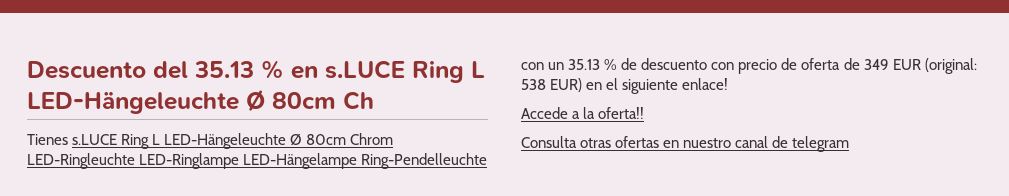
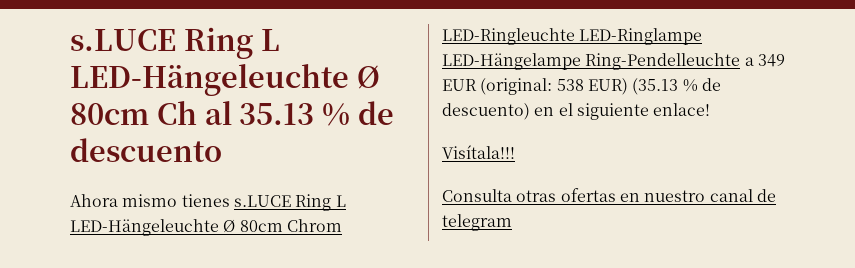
[27,60,318,79] Descuento del 35.13 % en -> (70, 40) none
[27,134,68,145] // Tienes -> [204,101,395,126] [70,138,222,162] [70,194,230,207] al 35.13 % de descuento // Ahora mismo tienes
[521,58,860,74] con un 35.13 % de descuento con precio de oferta de -> [744,57,754,66] a
(583, 85) none -> [632,78,721,95] [442,103,530,120] (35.13 % de descuento)
[521,107,645,119] Accede a la oferta!! -> [442,145,515,159] Visítala!!!

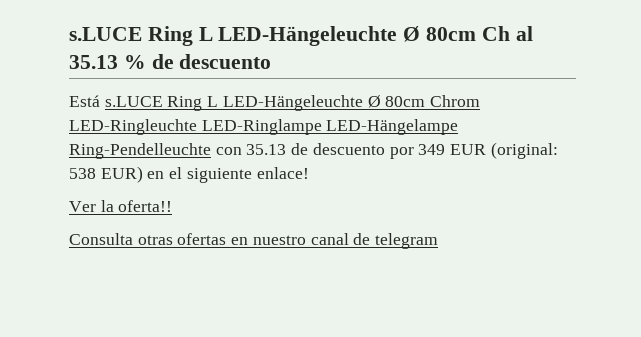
[70,194,230,207] Ahora mismo tienes -> [69,95,100,107] Está
[744,57,754,66] a -> [215,143,414,159] con 35.13 de descuento por
[632,78,721,95] [442,103,530,120] (35.13 % de descuento) -> (143, 174) none
[442,145,515,159] Visítala!!! -> [69,200,173,212] Ver la oferta!!

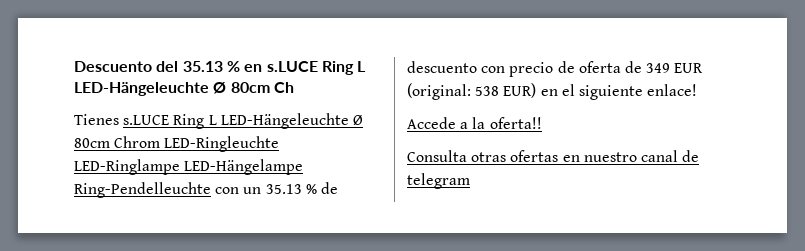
(69, 34) none -> [74,61,263,72] Descuento del 35.13 % en
[515,26,533,41] [69,54,272,69] [69,95,100,107] al 35.13 % de descuento // Está -> [74,114,119,125] // Tienes
[246,143,414,159] 35.13 de descuento por -> [243,182,338,194] [407,61,642,77] un 35.13 % de descuento con precio de oferta de
[69,201,96,212] Ver -> [407,117,469,129] Accede a

